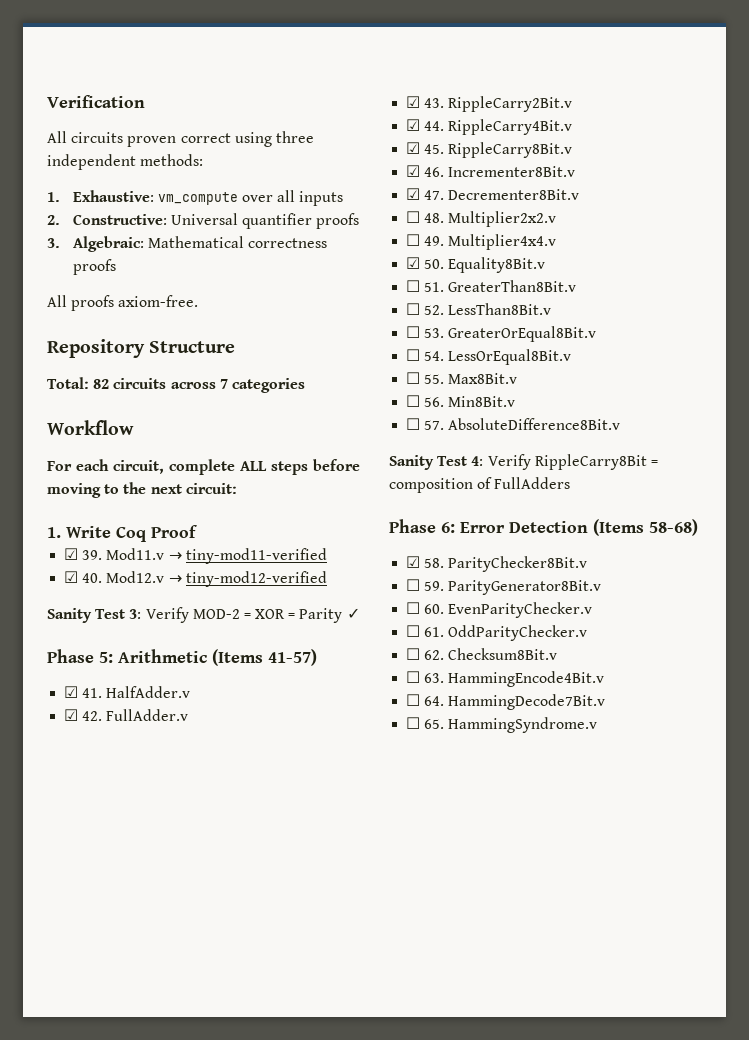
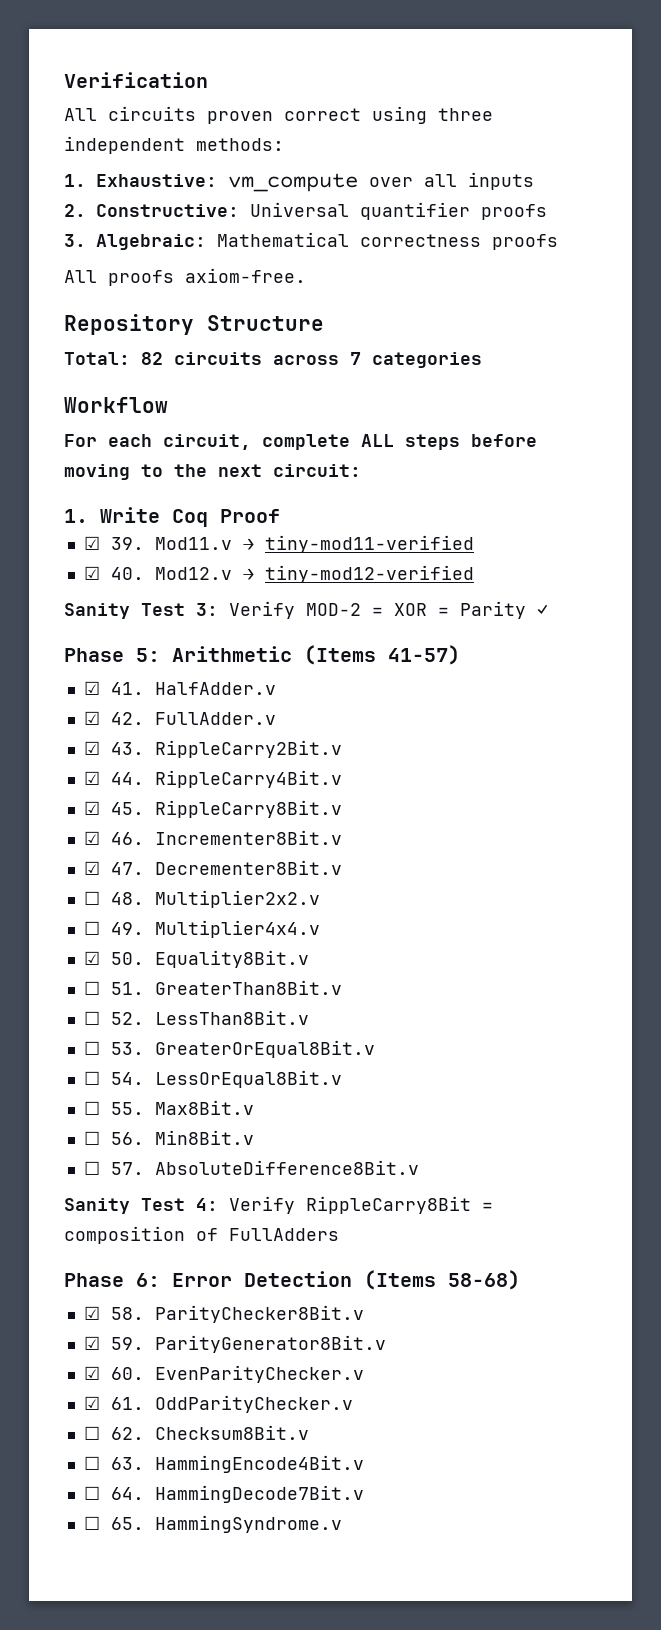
[406,579,421,591] ☐ -> [83,1336,100,1350] ☑
[406,602,421,614] ☐ -> [83,1366,100,1380] ☑
[406,625,421,637] ☐ -> [83,1396,100,1410] ☑

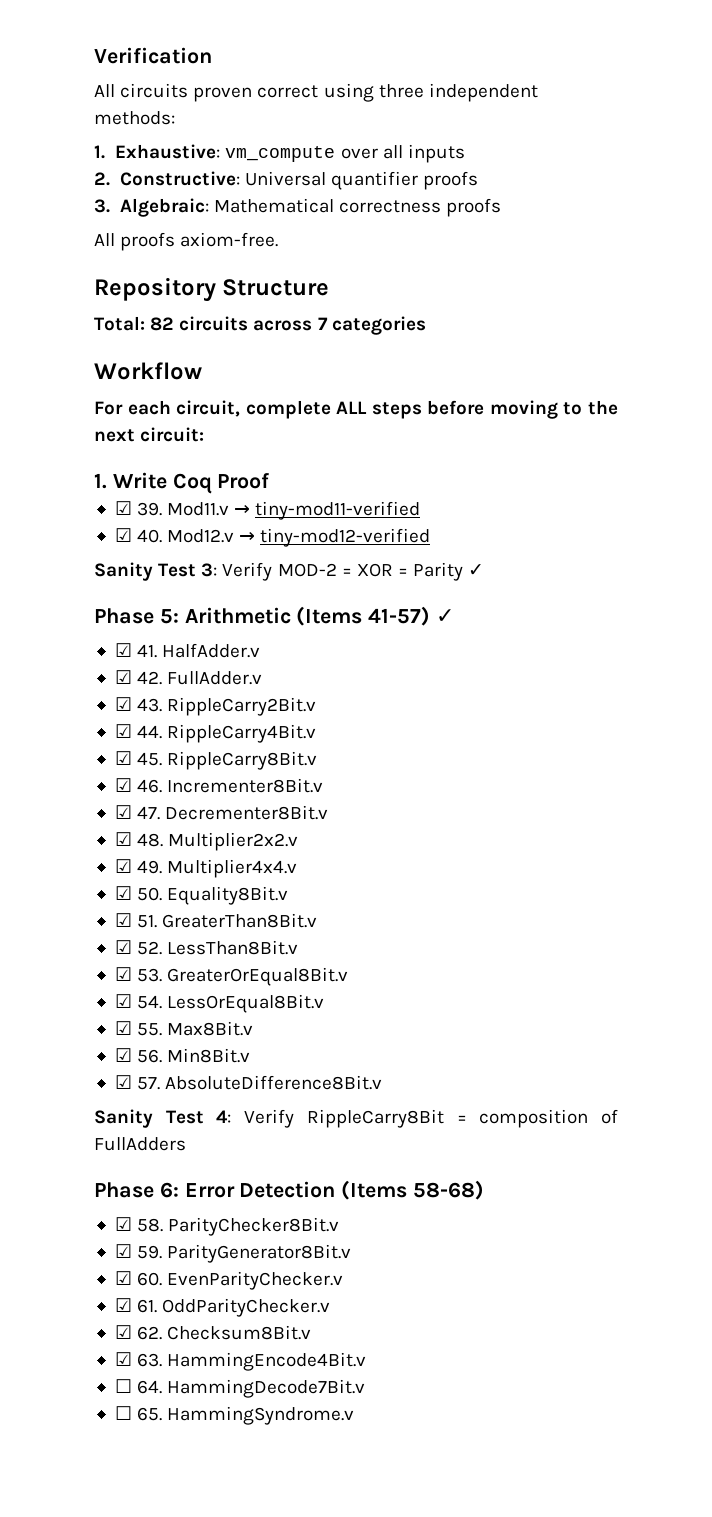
(460, 655) none -> [436,609,455,623] ✓
[83,891,100,905] ☐ -> [114,832,132,846] ☑
[83,921,100,935] ☐ -> [114,859,132,873] ☑
[83,981,100,995] ☐ -> [114,913,132,927] ☑
[83,1011,100,1025] ☐ -> [114,940,132,954] ☑
[83,1041,100,1055] ☐ -> [114,967,132,981] ☑
[83,1071,100,1085] ☐ -> [114,994,132,1008] ☑
[83,1101,100,1115] ☐ -> [114,1021,132,1035] ☑
[83,1131,100,1145] ☐ -> [114,1048,132,1062] ☑
[83,1161,100,1175] ☐ -> [114,1075,132,1089] ☑
[83,1426,100,1440] ☐ -> [114,1325,132,1339] ☑
[83,1456,100,1470] ☐ -> [114,1352,132,1366] ☑

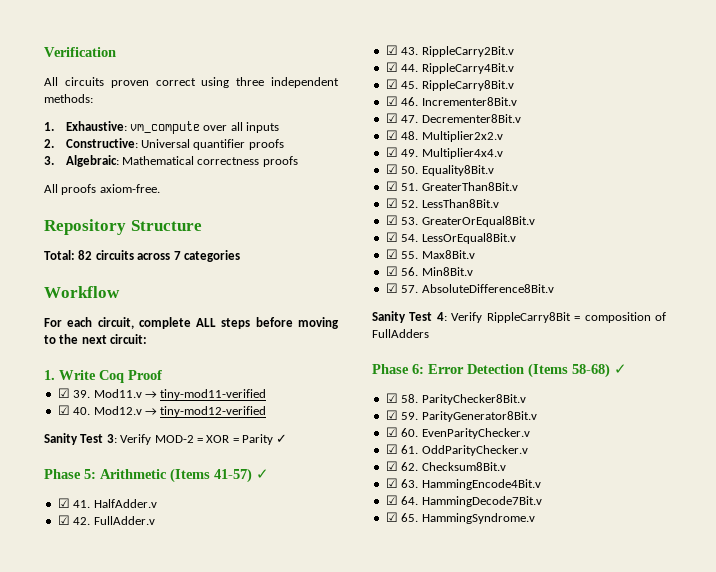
(485, 1190) none -> [614,364,627,374] ✓
[114,1379,132,1393] ☐ -> [385,495,398,505] ☑
[114,1406,132,1420] ☐ -> [385,512,398,522] ☑

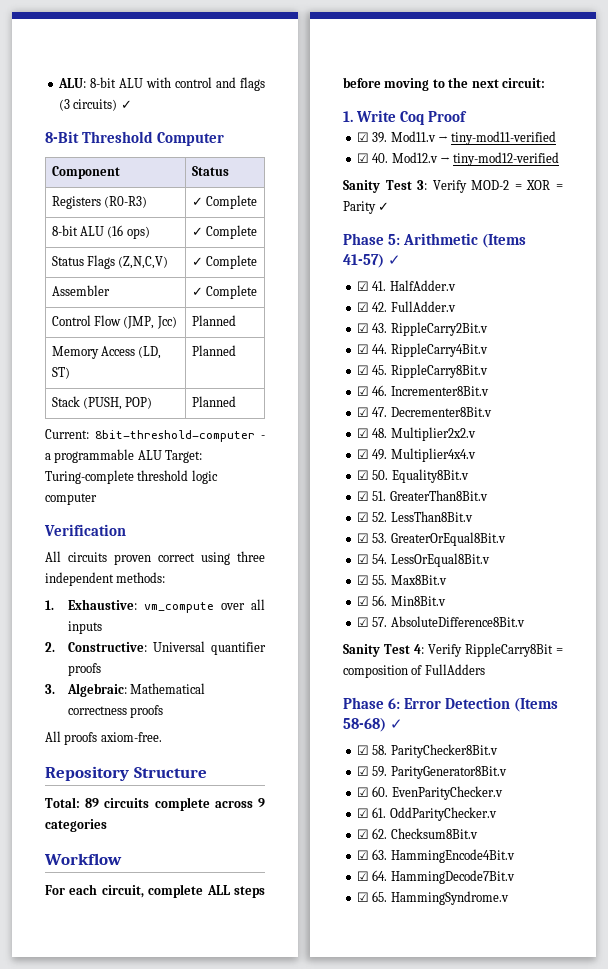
(44, 52) none -> [57,77,265,91] [58,99,132,111] [45,131,224,146] [51,166,120,179] [191,166,229,176] [51,196,147,209] [191,195,257,209] [51,225,150,239] [191,225,257,239] [51,255,169,269] [191,255,257,269] [51,285,110,296] [191,285,257,299] [51,315,177,329] [191,315,236,326] [51,346,162,359] [51,367,70,379] [191,345,236,356] [51,396,153,410] [191,396,236,407] [45,429,265,442] [45,449,203,463] [45,470,218,484] [45,493,97,505] ALU: 8-bit ALU with control and flags (3 circuits) ✓ // 8-Bit Threshold Computer // Component | Status // Registers (R0-R3) | ✓ Complete // 8-bit ALU (16 ops) | ✓ Complete // Status Flags (Z,N,C,V) | ✓ Complete // Assembler | ✓ Complete // Control Flow (JMP, Jcc) | Planned // Memory Access (LD, ST) | Planned // Stack (PUSH, POP) | Planned // Current: 8bit-threshold-computer - a programmable ALU Target: Turing-complete threshold logic computer //
[78,250,181,260] 82 circuits across 7 -> [85,797,265,811] 89 circuits complete across 9

